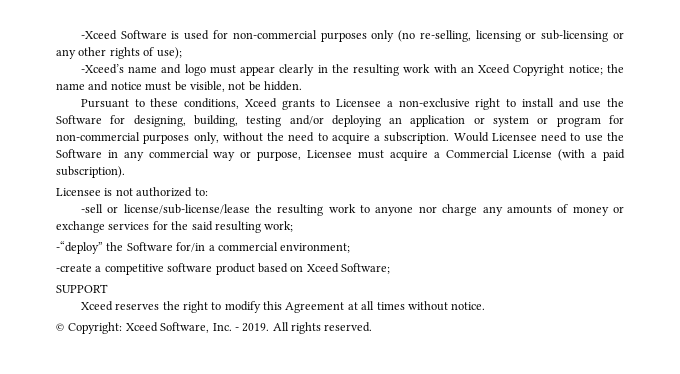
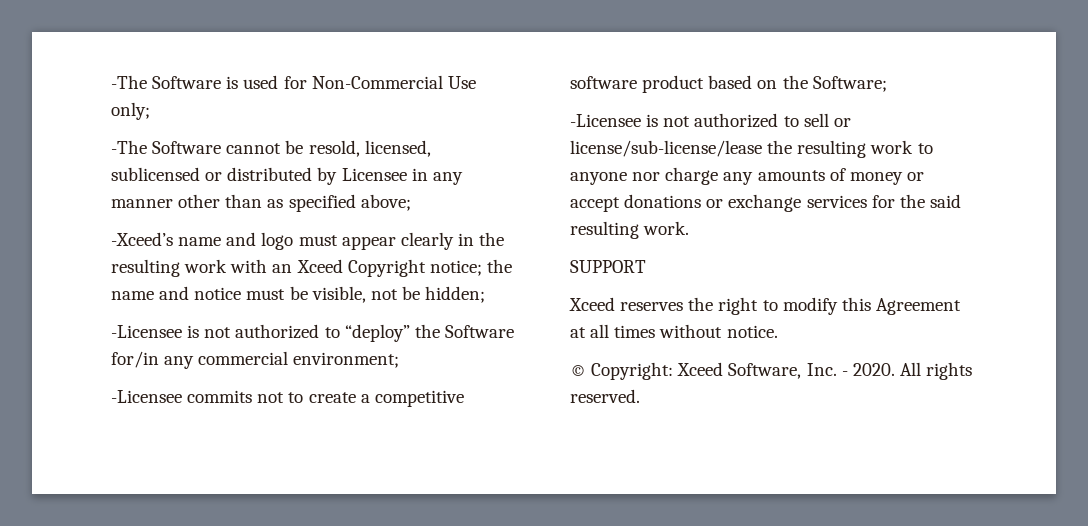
[80,30,117,40] -Xceed -> [111,75,147,89] -The
[232,30,624,42] [56,47,182,59] non-commercial purposes only (no re-selling, licensing or sub-licensing or any other rights of use); -> [311,75,476,89] [111,102,150,120] [111,140,431,157] [111,167,463,185] [111,194,411,212] Non-Commercial Use only; // -The Software cannot be resold, licensed, sublicensed or distributed by Licensee in any manner other than as specified above;
[264,81,302,91] [80,98,624,110] [56,115,625,127] [56,132,624,144] [56,149,626,161] [56,166,125,178] [56,187,208,197] [80,204,103,213] hidden. // Pursuant to these conditions, Xceed grants to Licensee a non-exclusive right to install and use the Software for designing, building, testing and/or deploying an application or system or program for non-commercial purposes only, without the need to acquire a subscription. Would Licensee need to use the Software in any commercial way or purpose, Licensee must acquire a Commercial License (with a paid subscription). // Licensee is not authorized to: // -sell -> [425,286,486,303] [111,324,514,342] [111,351,400,369] [111,390,464,407] [570,75,887,93] [570,113,829,128] hidden; // -Licensee is not authorized to “deploy” the Software for/in any commercial environment; // -Licensee commits not to create a competitive software product based on the Software; // -Licensee is not authorized to sell
(624, 209) none -> [570,194,724,212] accept donations or
[264,221,294,232] [56,241,351,254] [56,263,390,275] work; // -“deploy” the Software for/in a commercial environment; // -create a competitive software product based on Xceed Software; -> [643,221,690,235] work.
[242,323,270,332] 2019. -> [852,363,895,376] 2020.

